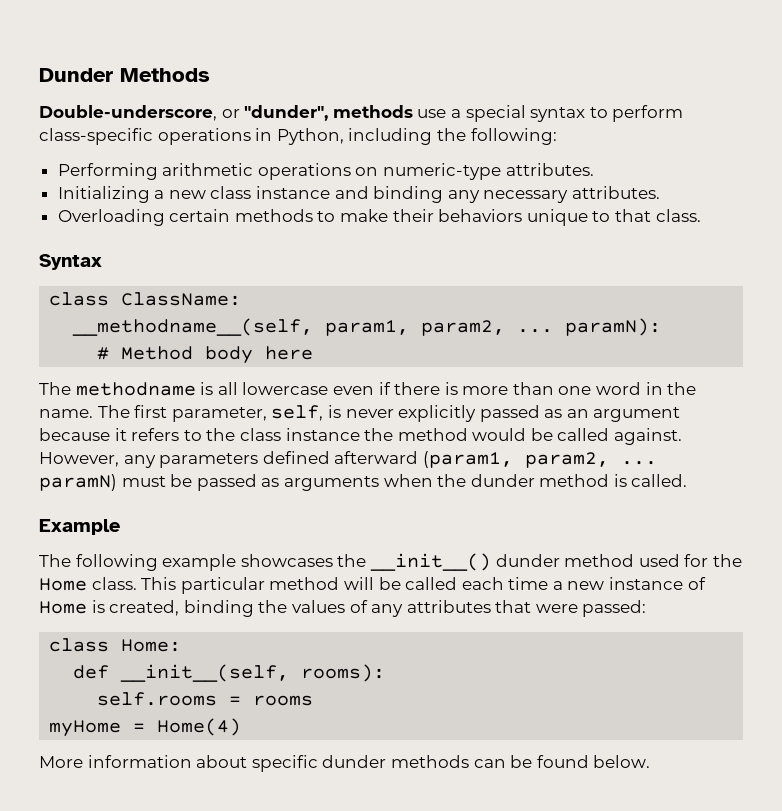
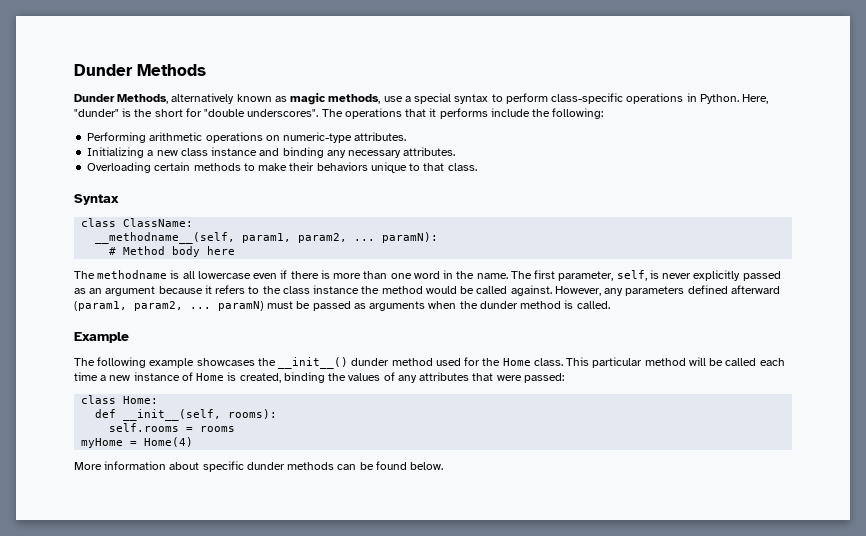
[39,105,413,121] Double-underscore, or "dunder", methods -> [74,93,381,105] Dunder Methods, alternatively known as magic methods,
[276,128,433,145] Python, including -> [699,94,769,104] [74,108,530,119] Python. Here, "dunder" is the short for "double underscores". The operations that it performs include

